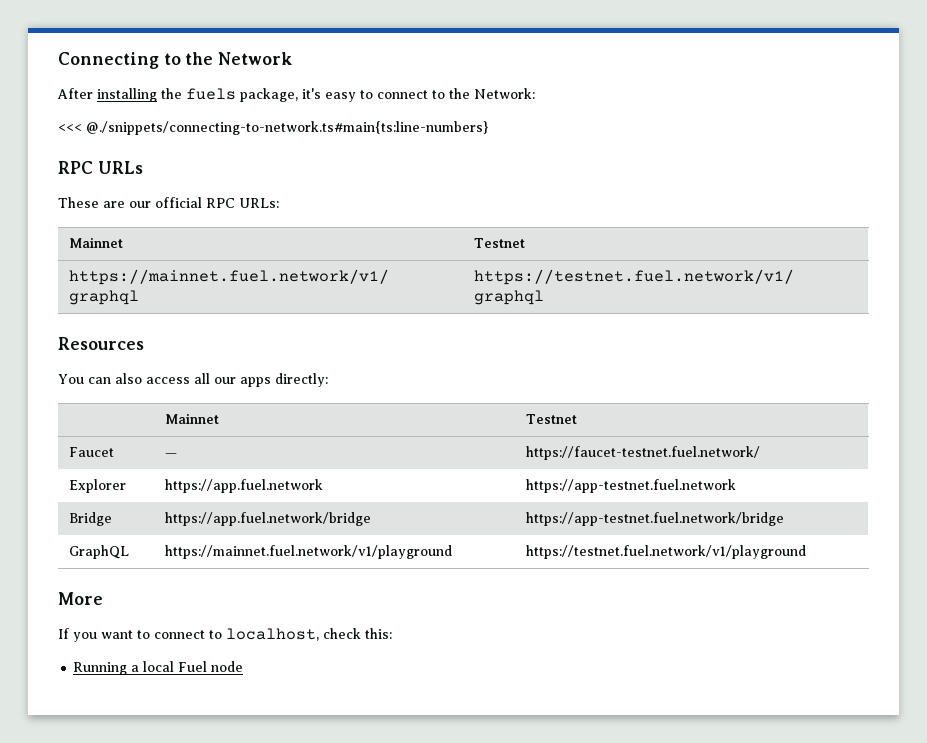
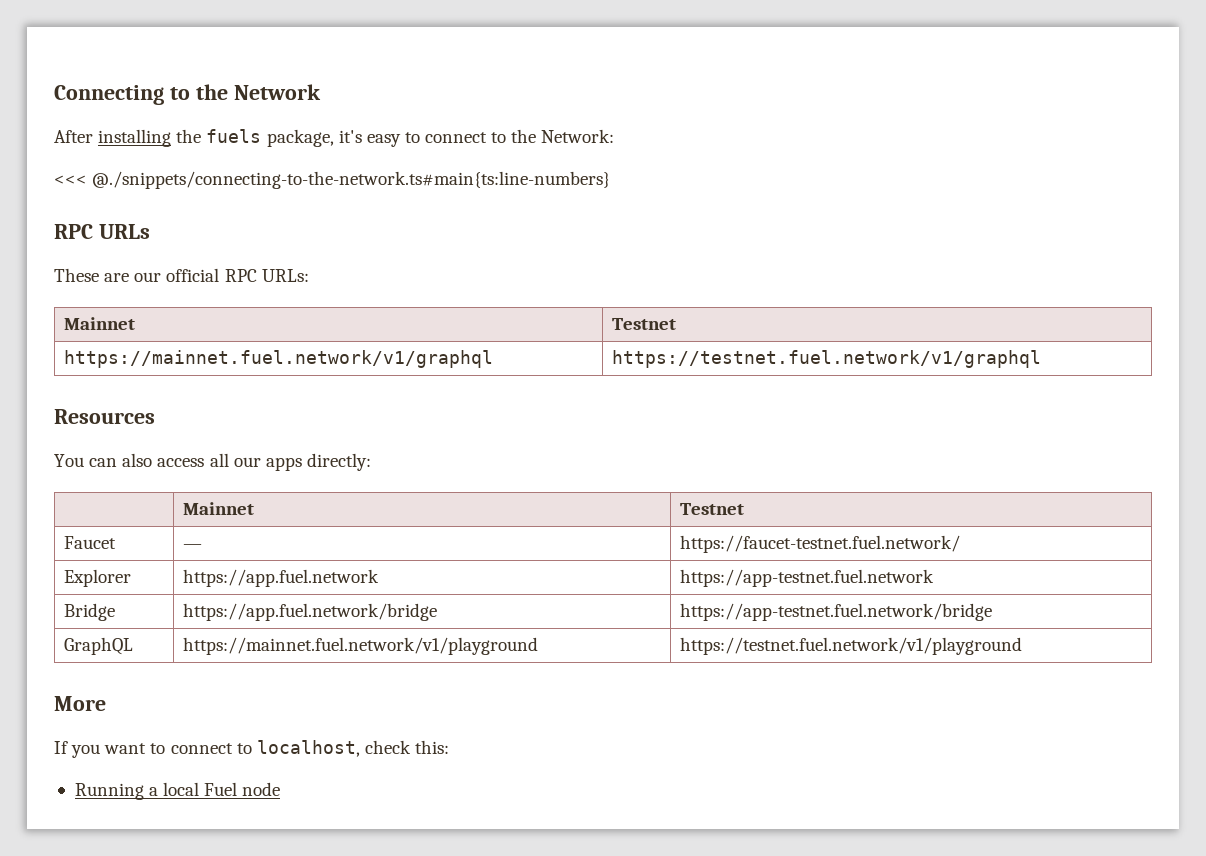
[86,121,488,135] @./snippets/connecting-to-network.ts#main{ts:line-numbers} -> [92,171,611,189] @./snippets/connecting-to-the-network.ts#main{ts:line-numbers}

